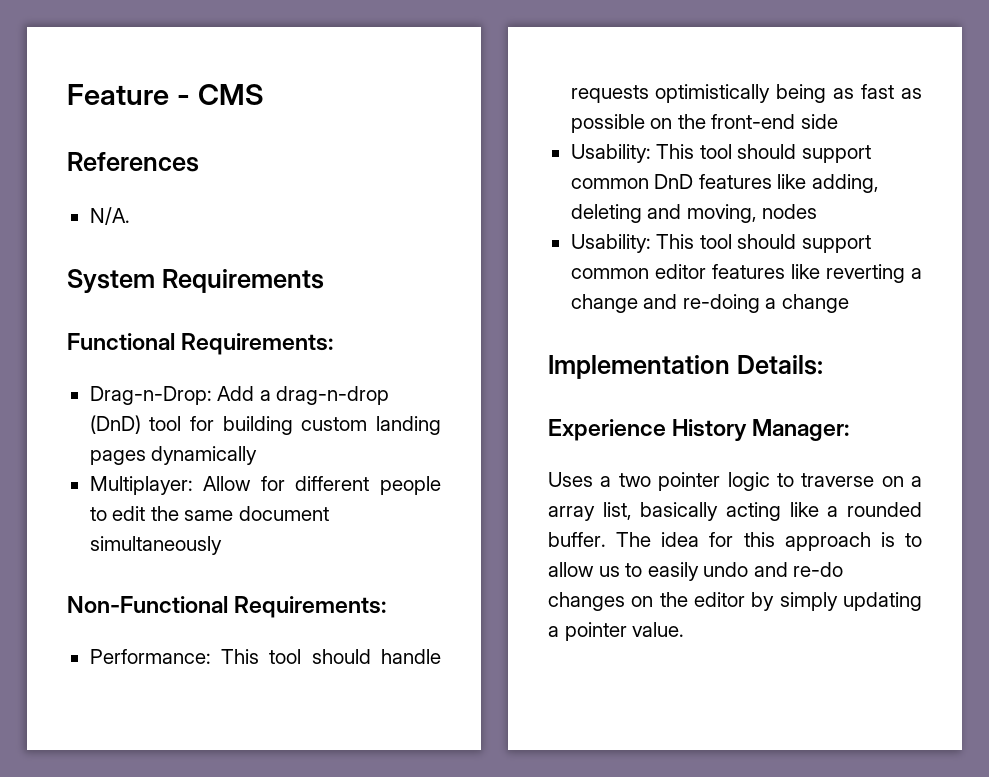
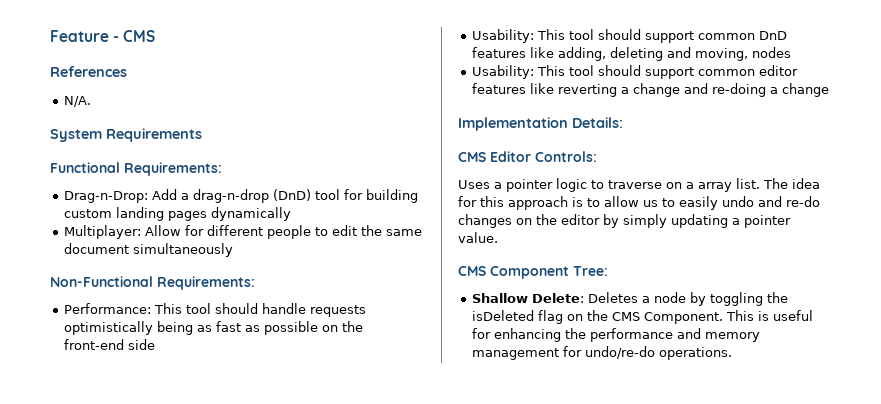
[548,419,850,441] Experience History Manager: -> [458,151,597,162] CMS Editor Controls:
[618,473,651,487] two -> (502, 185) none
[602,502,922,521] [548,532,606,547] list, basically acting like a rounded buffer. -> [736,178,760,189] list.
(685, 629) none -> [458,266,608,279] [472,292,789,306] [472,310,814,324] [472,328,761,342] [472,346,733,360] // CMS Component Tree: // Shallow Delete: Deletes a node by toggling the isDeleted flag on the CMS Component. This is useful for enhancing the performance and memory management for undo/re-do operations.

